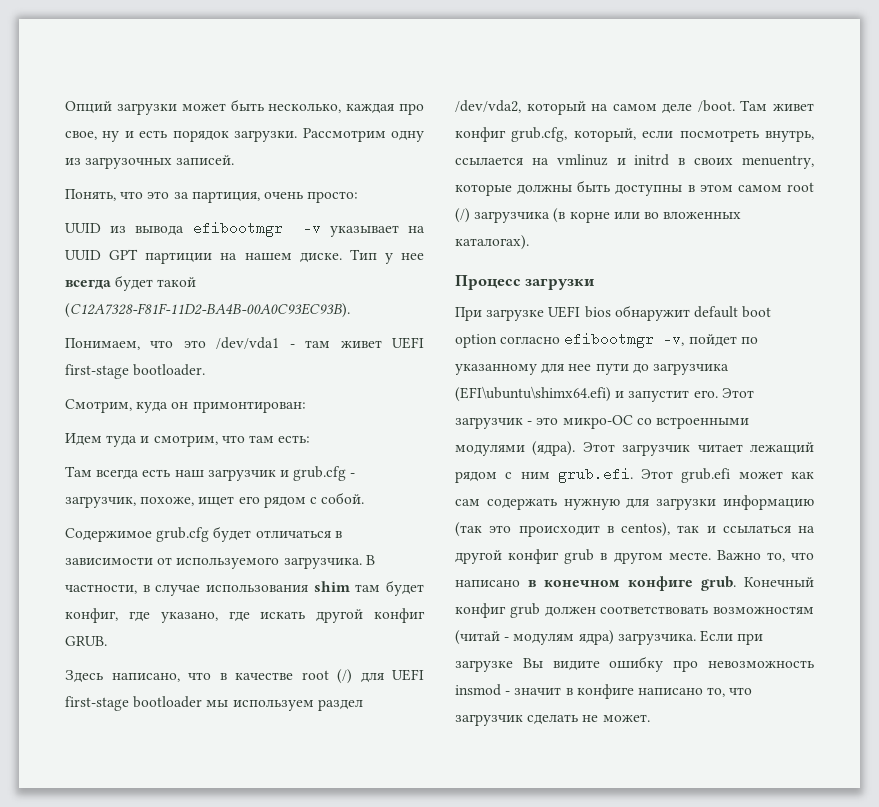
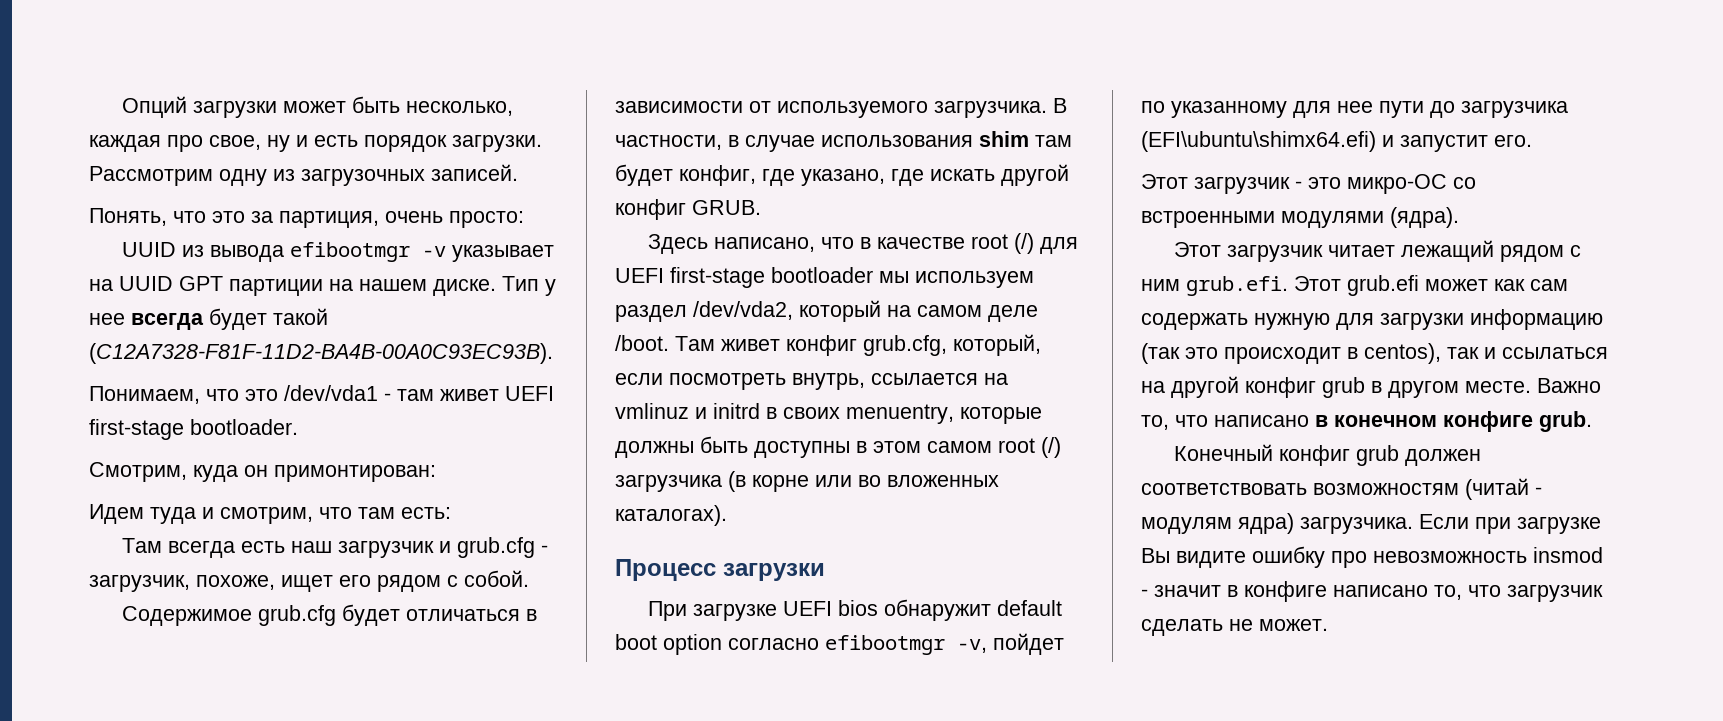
(718, 394) none -> (1532, 141) //
(576, 448) none -> (1459, 217) //
(736, 583) none -> (1592, 421) //

